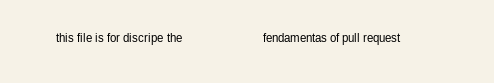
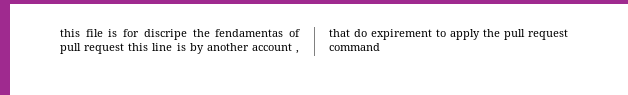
(402, 39) none -> [128,43,299,54] [329,29,568,40] [329,43,380,51] this line is by another account , that do expirement to apply the pull request command

